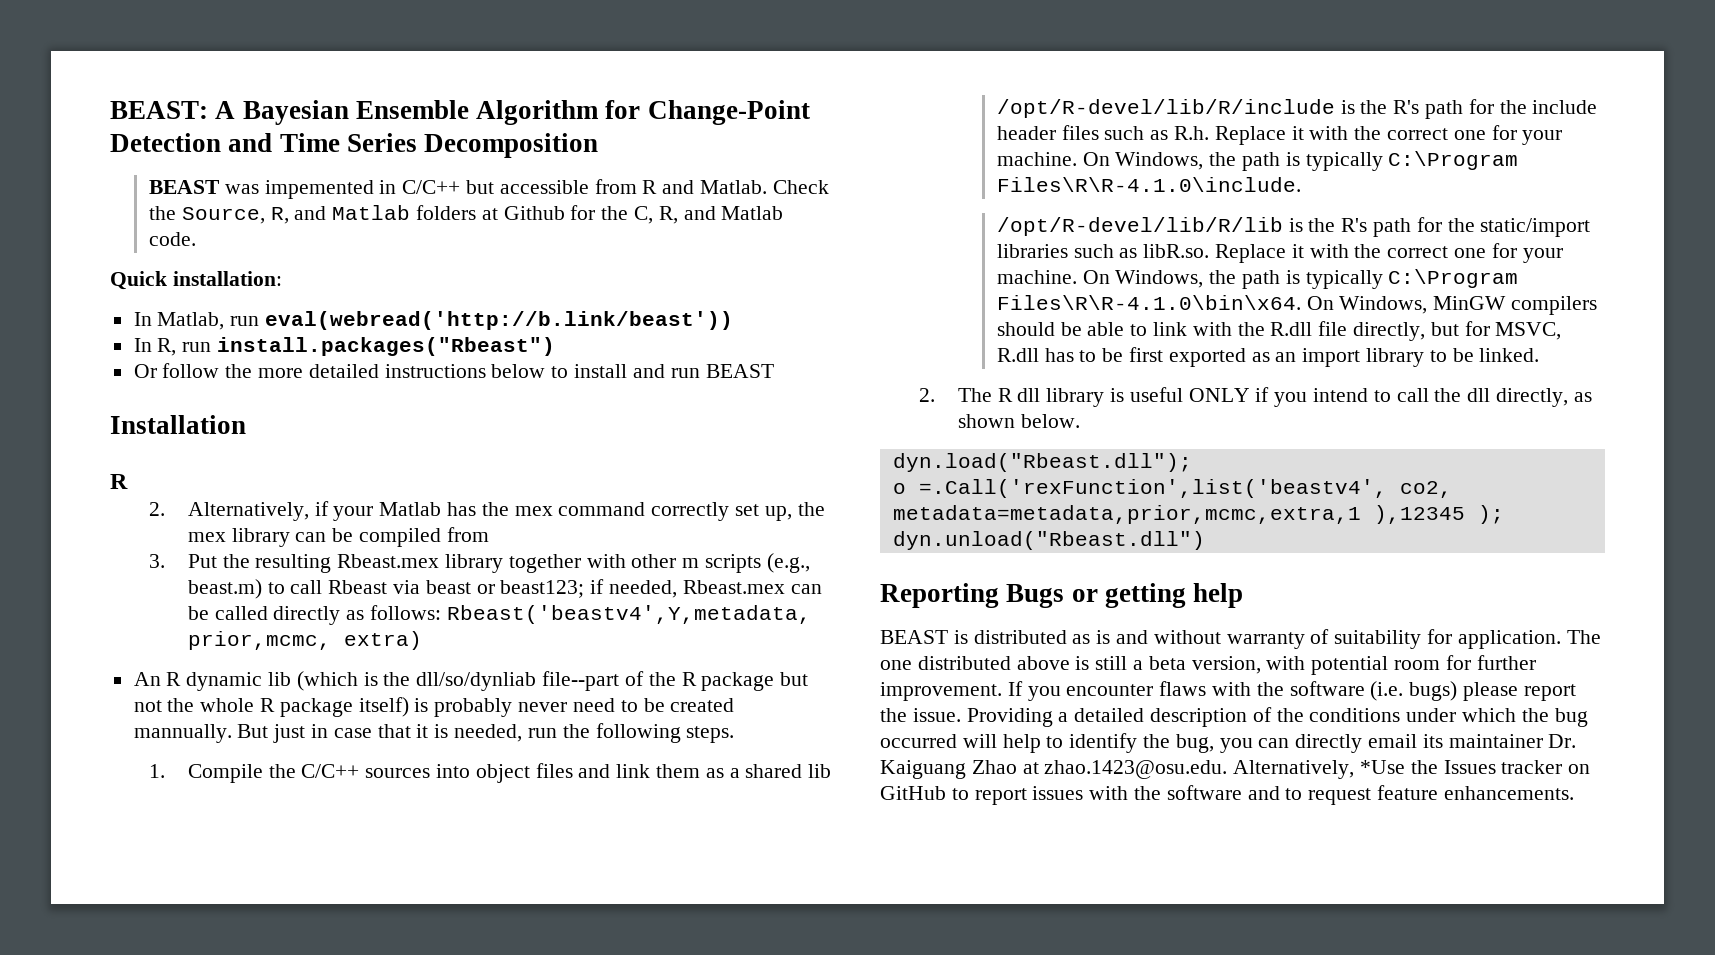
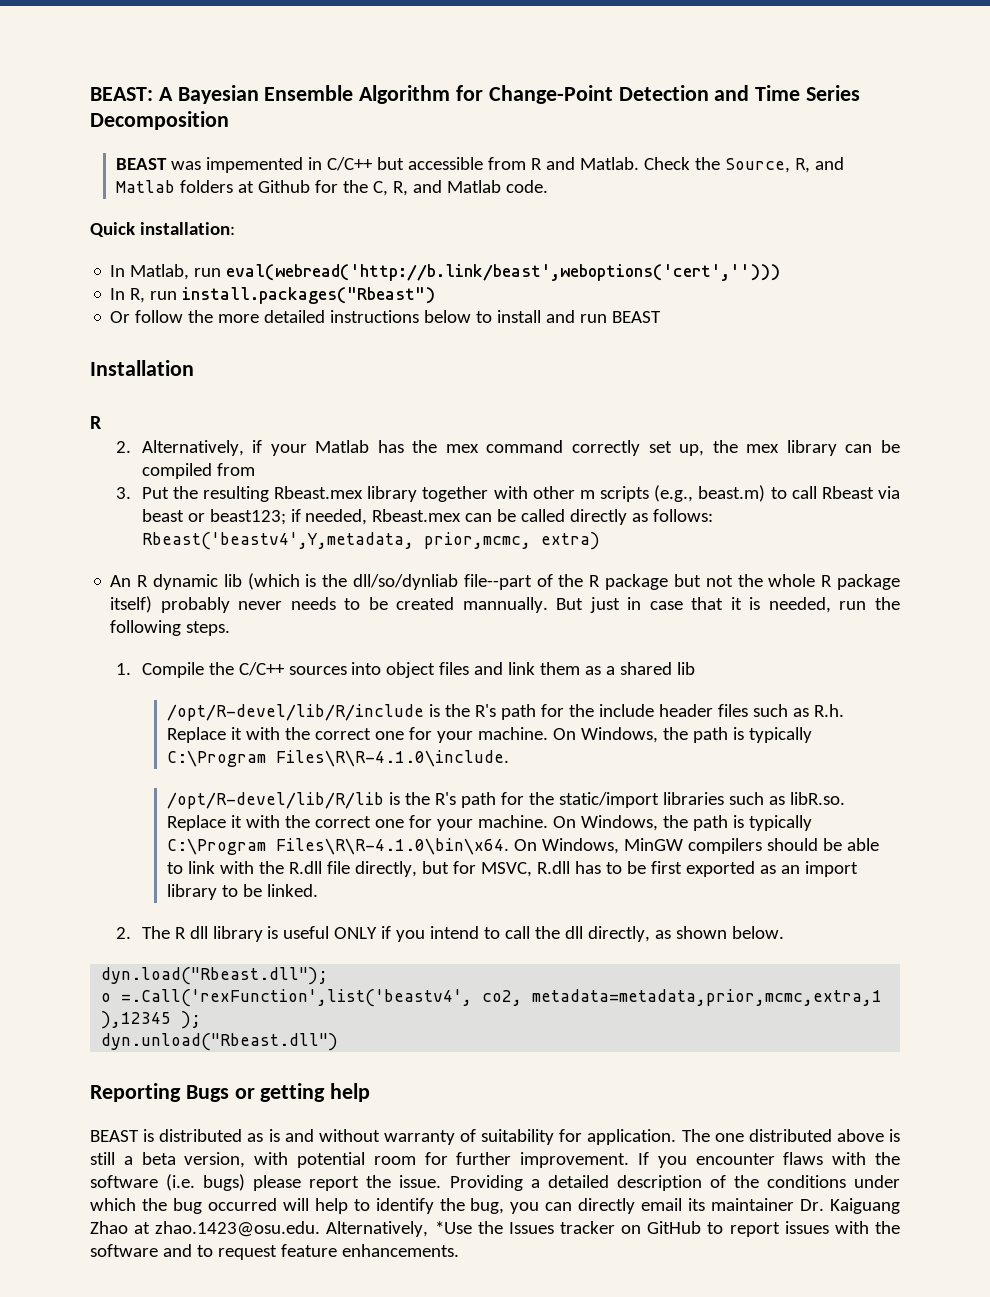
[265,311,734,330] eval(webread('http://b.link/beast')) -> [226,264,781,281] eval(webread('http://b.link/beast',weboptions('cert','')))
[414,698,429,712] is -> (153, 604) none
[572,698,615,712] need -> [290,597,336,610] needs

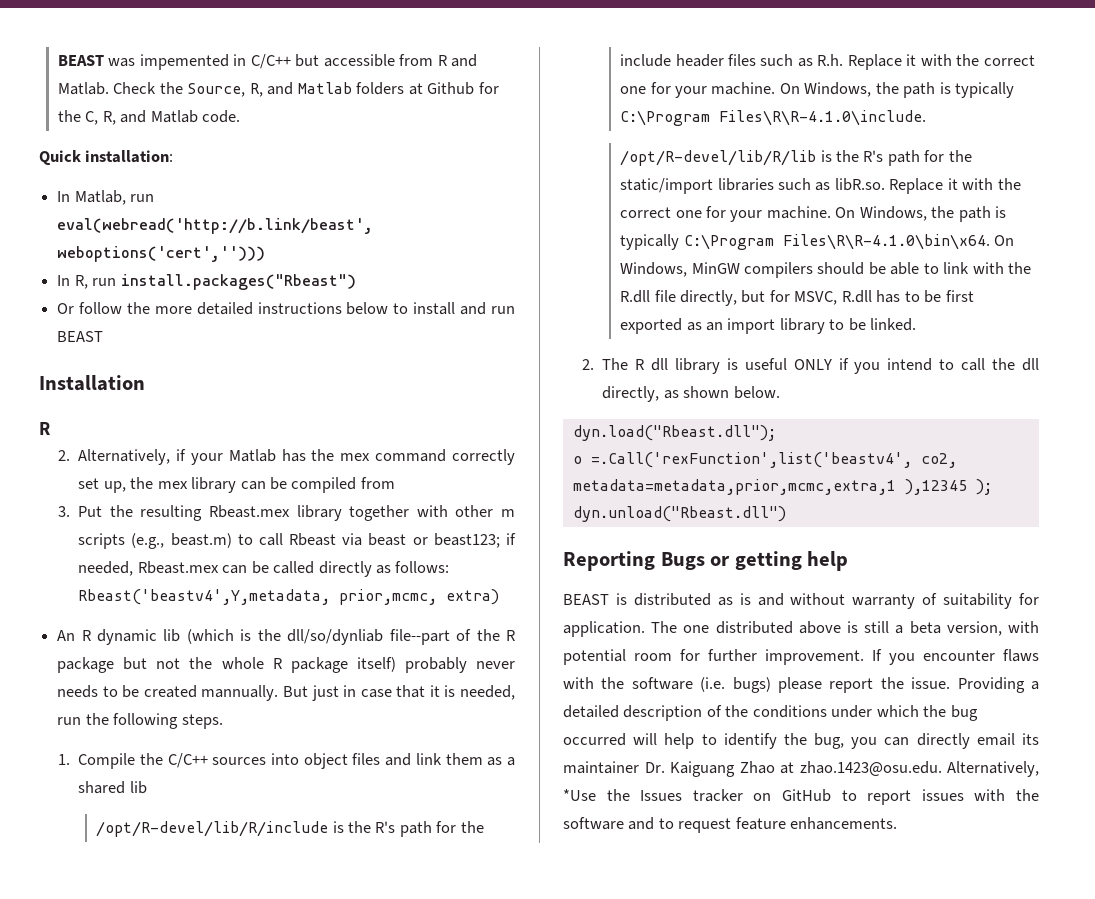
[90,85,861,104] [90,111,229,130] BEAST: A Bayesian Ensemble Algorithm for Change-Point Detection and Time Series Decomposition // -> (58, 60) none

